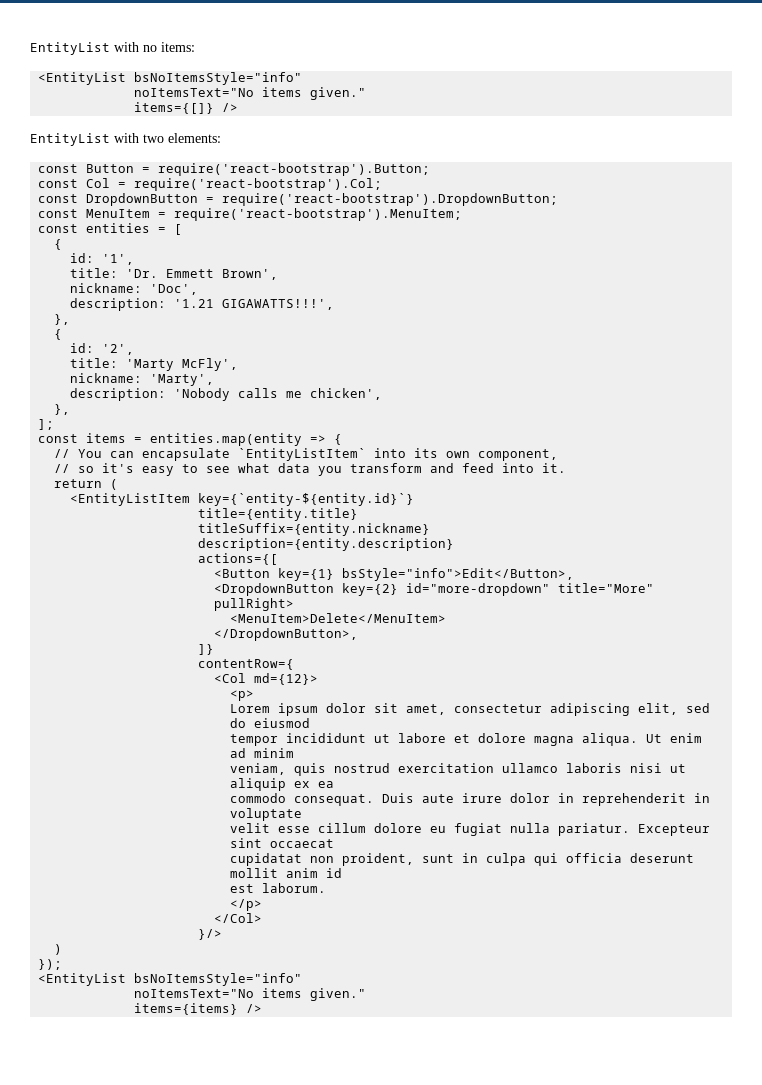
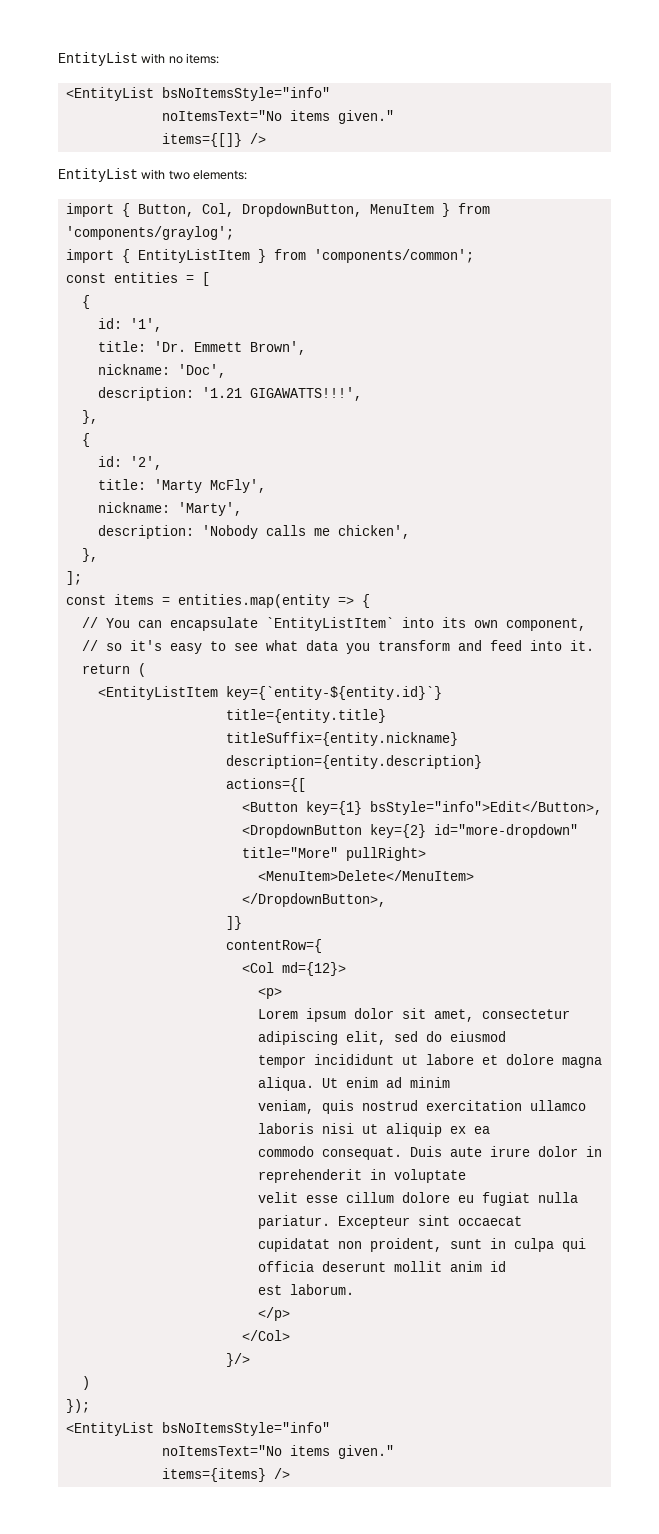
[38,163,431,176] [38,178,383,191] [38,193,559,206] [38,208,463,221] const Button = require('react-bootstrap').Button; // const Col = require('react-bootstrap').Col; // const DropdownButton = require('react-bootstrap').DropdownButton; // const MenuItem = require('react-bootstrap').MenuItem; -> [65,203,490,217] [65,226,234,240] [65,249,474,263] import { Button, Col, DropdownButton, MenuItem } from 'components/graylog'; // import { EntityListItem } from 'components/common';

